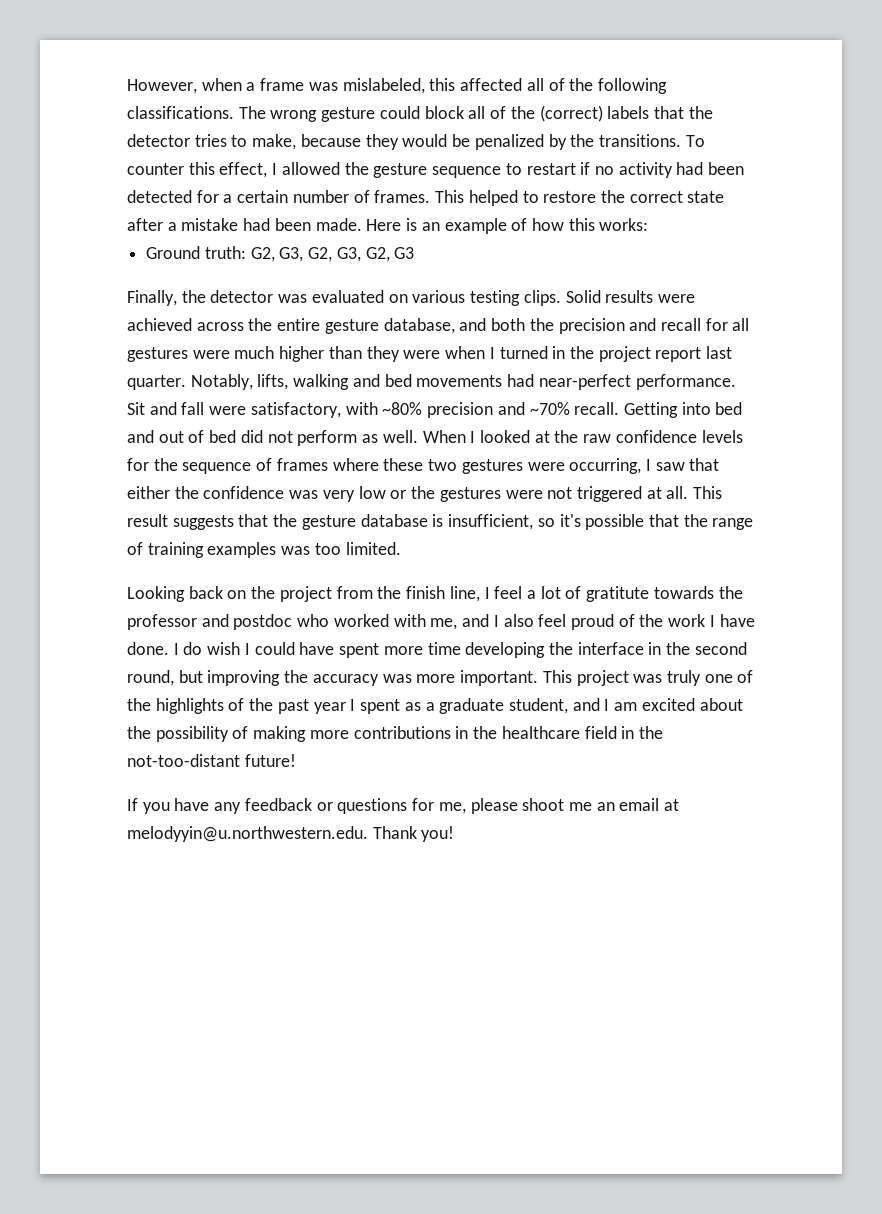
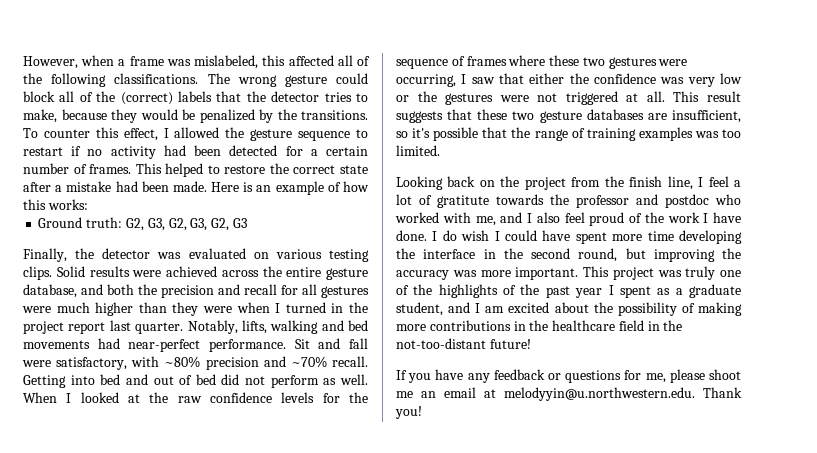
[273,514,444,530] the gesture database is -> [477,109,667,123] these two gesture databases are

